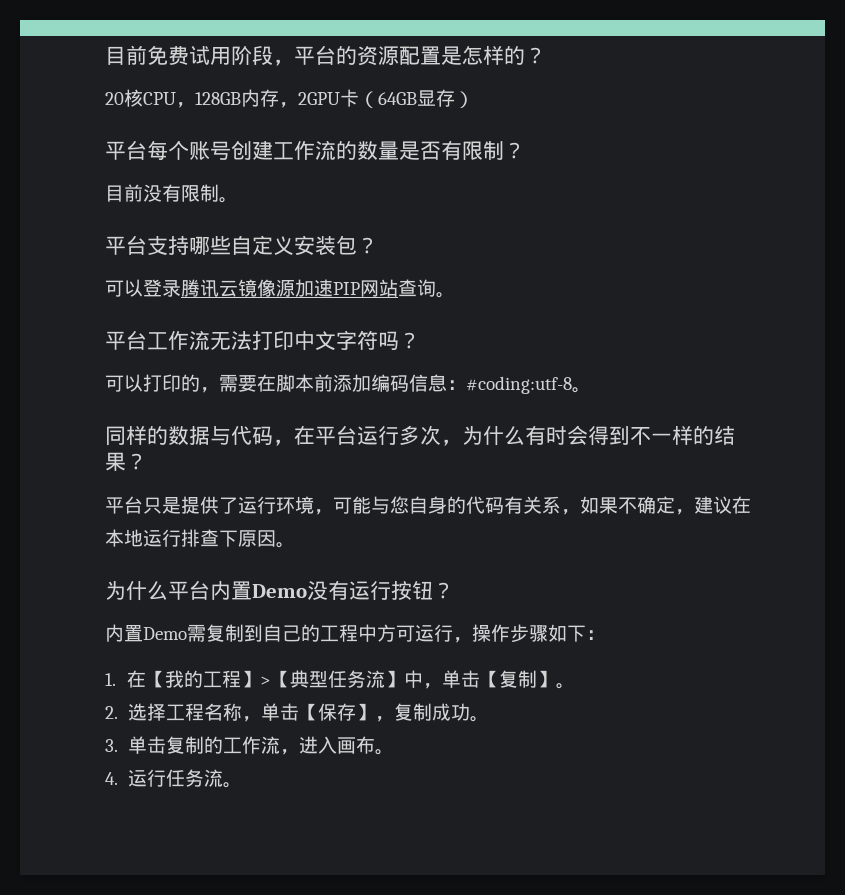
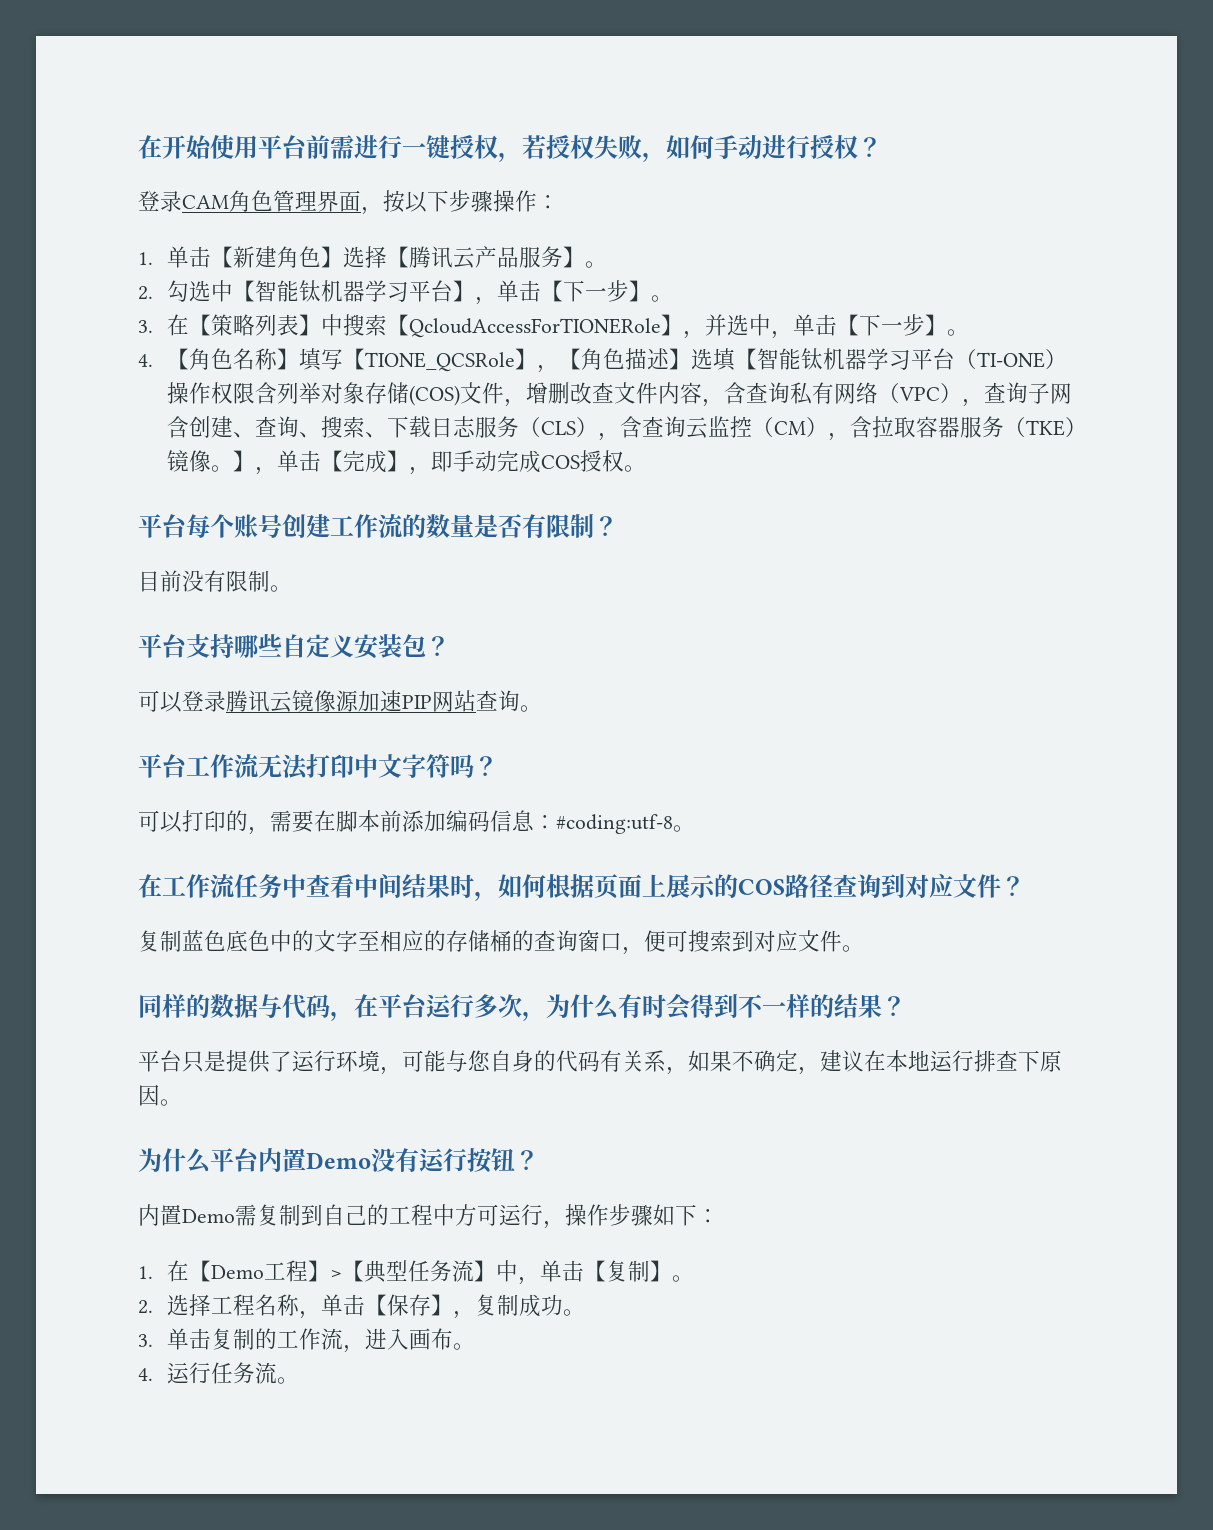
[105,45,546,66] [105,89,474,108] 目前免费试用阶段，平台的资源配置是怎样的？ // 20核CPU，128GB内存，2GPU卡（64GB显存） -> [138,134,882,162] [138,190,559,215] [138,246,608,269] [138,280,674,305] [138,314,970,339] [138,348,1068,373] [167,382,1073,407] [167,416,1088,441] [167,450,647,475] 在开始使用平台前需进行一键授权，若授权失败，如何手动进行授权？ // 登录CAM角色管理界面，按以下步骤操作： // 1.单击【新建角色】选择【腾讯云产品服务】。 // 2.勾选中【智能钛机器学习平台】，单击【下一步】。 // 3.在【策略列表】中搜索【QcloudAccessForTIONERole】，并选中，单击【下一步】。 // 4.【角色名称】填写【TIONE_QCSRole】，【角色描述】选填【智能钛机器学习平台（TI-ONE）操作权限含列举对象存储(COS)文件，增删改查文件内容，含查询私有网络（VPC），查询子网含创建、查询、搜索、下载日志服务（CLS），含查询云监控（CM），含拉取容器服务（TKE）镜像。】，单击【完成】，即手动完成COS授权。
(591, 390) none -> [138,874,1025,901] [138,930,864,955] // 在工作流任务中查看中间结果时，如何根据页面上展示的COS路径查询到对应文件？ // 复制蓝色底色中的文字至相应的存储桶的查询窗口，便可搜索到对应文件。
[165,670,204,688] 我的 -> [211,1265,265,1279] Demo

